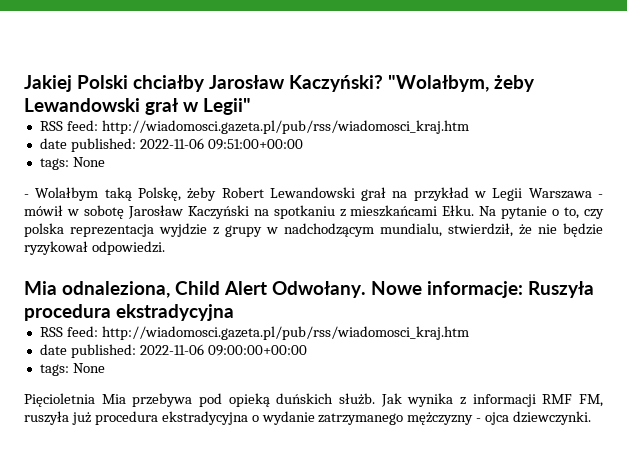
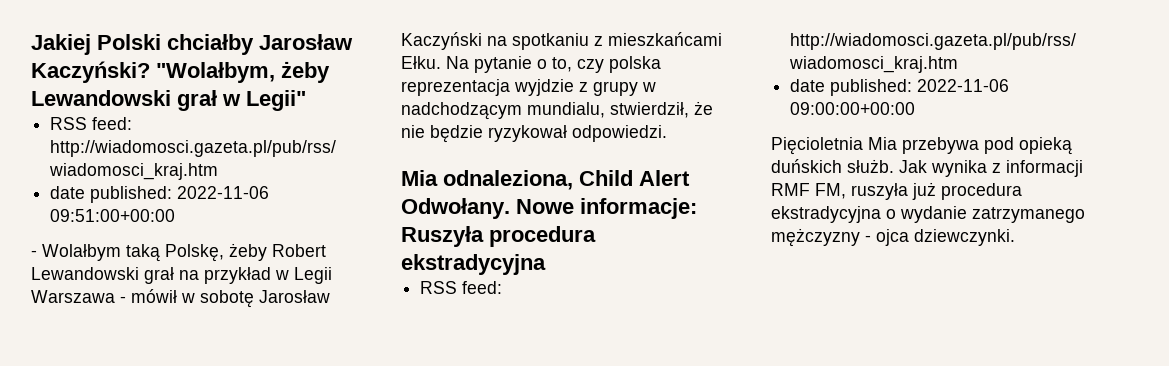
[39,157,105,170] // tags: None -> (176, 215) none
[39,363,105,376] // tags: None -> (916, 108) none

